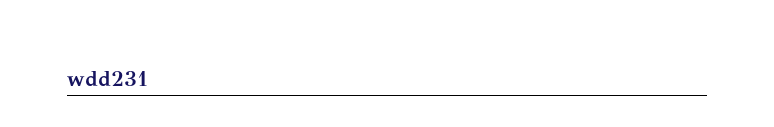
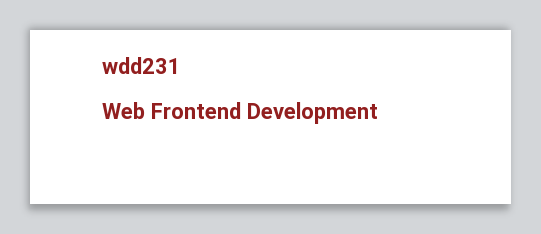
(148, 79) none -> [102,102,378,124] // Web Frontend Development

